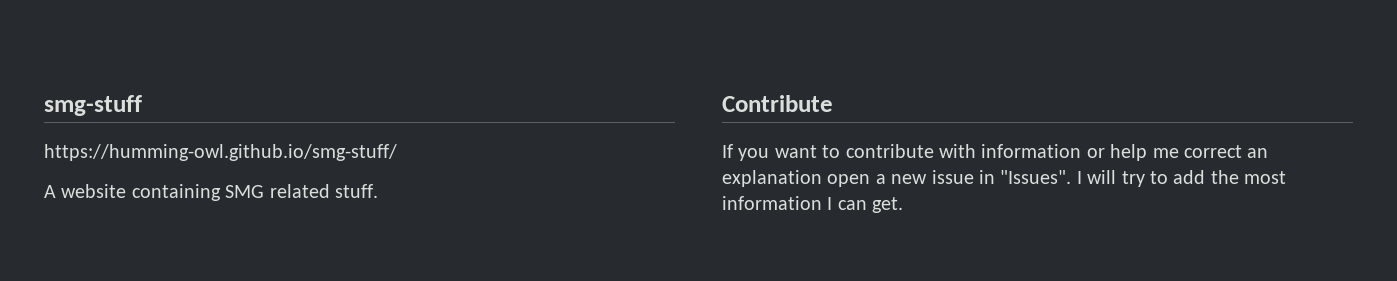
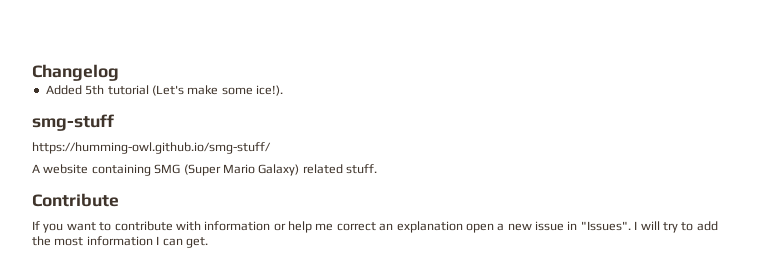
(44, 105) none -> [32,64,119,81] [45,85,283,96] Changelog // Added 5th tutorial (Let's make some ice!). //
(265, 191) none -> [183,164,300,176] (Super Mario Galaxy)

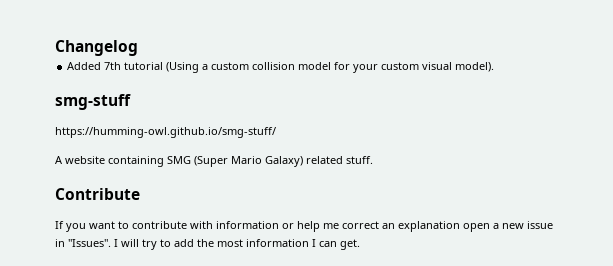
[85,85,283,96] 5th tutorial (Let's make some ice!). -> [104,62,495,73] 7th tutorial (Using a custom collision model for your custom visual model).

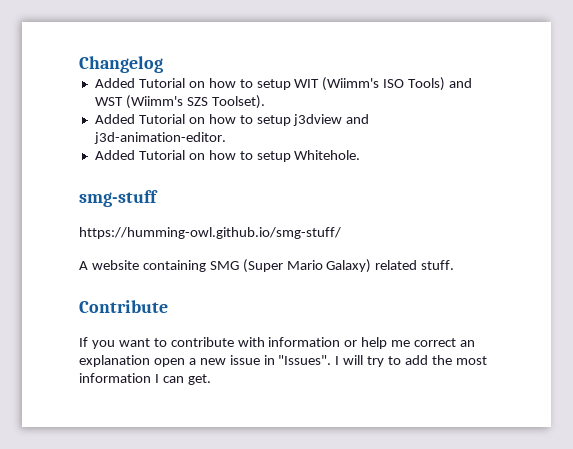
[104,62,495,73] 7th tutorial (Using a custom collision model for your custom visual model). -> [138,77,473,91] [94,95,265,109] [94,114,370,126] [93,132,226,144] [94,150,361,162] Tutorial on how to setup WIT (Wiimm's ISO Tools) and WST (Wiimm's SZS Toolset). // Added Tutorial on how to setup j3dview and j3d-animation-editor. // Added Tutorial on how to setup Whitehole.

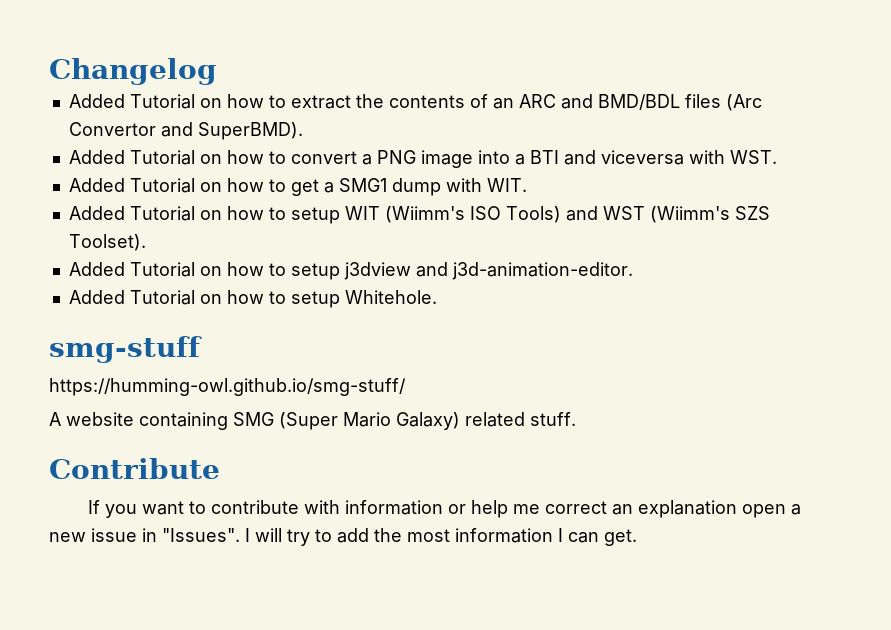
(163, 64) none -> [68,94,762,111] [68,122,303,140] [68,150,777,168] [68,178,527,196] // Added Tutorial on how to extract the contents of an ARC and BMD/BDL files (Arc Convertor and SuperBMD). // Added Tutorial on how to convert a PNG image into a BTI and viceversa with WST. // Added Tutorial on how to get a SMG1 dump with WIT.

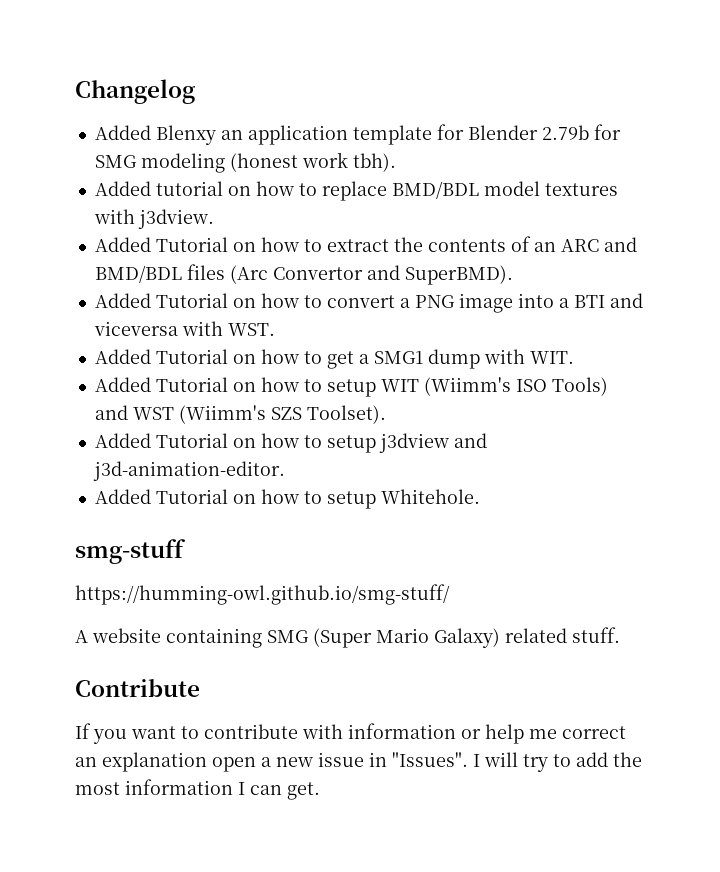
(217, 71) none -> [94,124,621,145] [94,152,396,173] [94,181,618,201] [93,209,214,229] // Added Blenxy an application template for Blender 2.79b for SMG modeling (honest work tbh). // Added tutorial on how to replace BMD/BDL model textures with j3dview.

